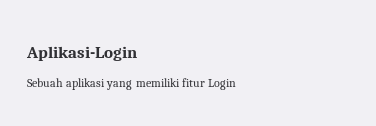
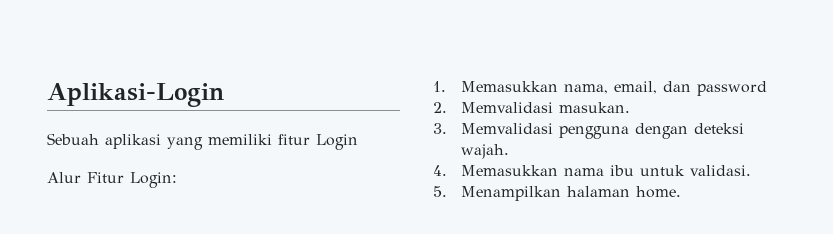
(237, 84) none -> [47,172,177,188] [433,81,767,96] [433,102,630,113] [433,123,744,139] [460,144,509,159] [433,165,751,176] [433,186,681,201] // Alur Fitur Login: // 1. Memasukkan nama, email, dan password // 2. Memvalidasi masukan. // 3. Memvalidasi pengguna dengan deteksi wajah. // 4. Memasukkan nama ibu untuk validasi. // 5. Menampilkan halaman home.

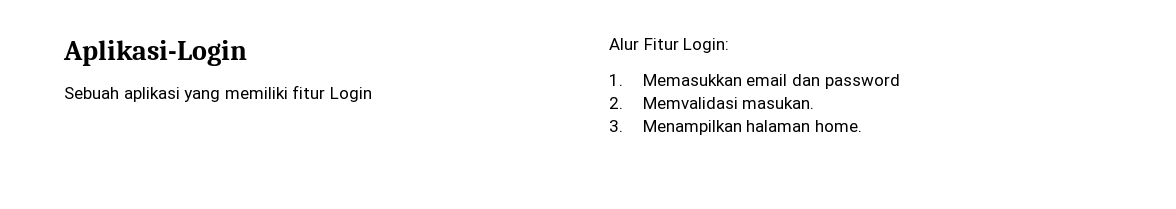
[563,81,657,94] nama, email, -> [746,74,788,86] email
[460,123,744,139] [460,144,509,159] [433,165,751,176] [433,186,447,197] Memvalidasi pengguna dengan deteksi wajah. // 4. Memasukkan nama ibu untuk validasi. // 5. -> (623, 126) none

